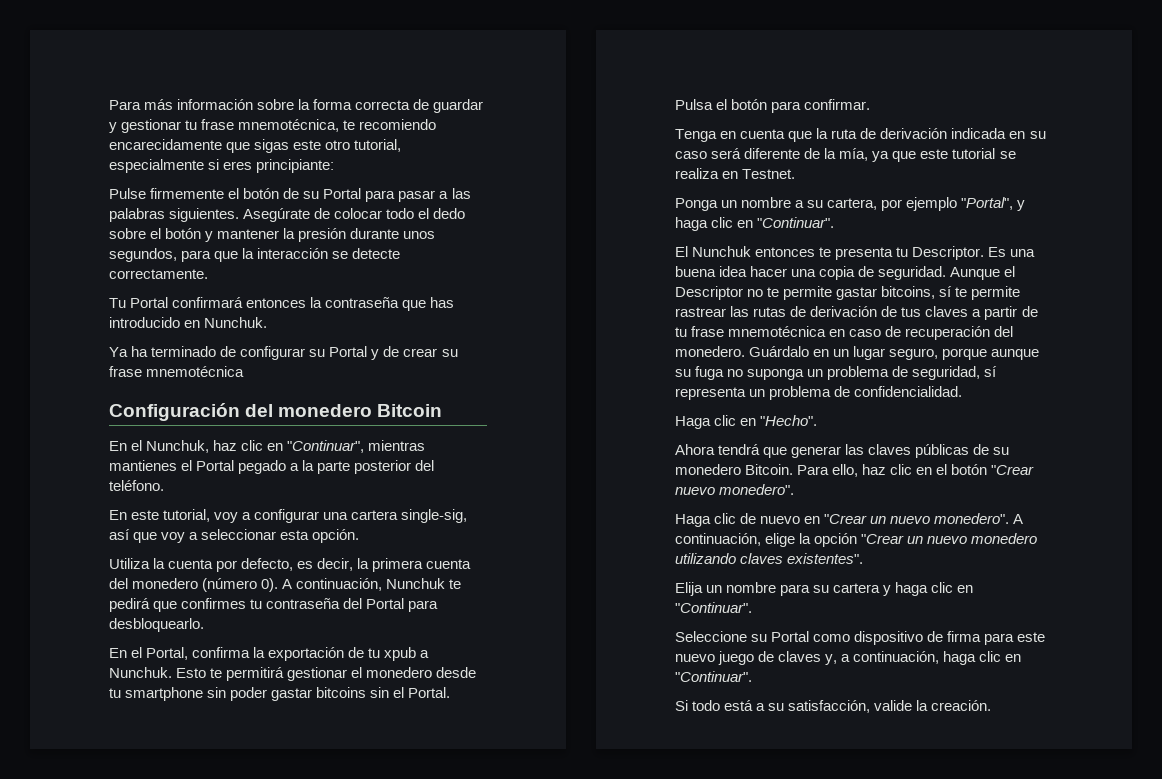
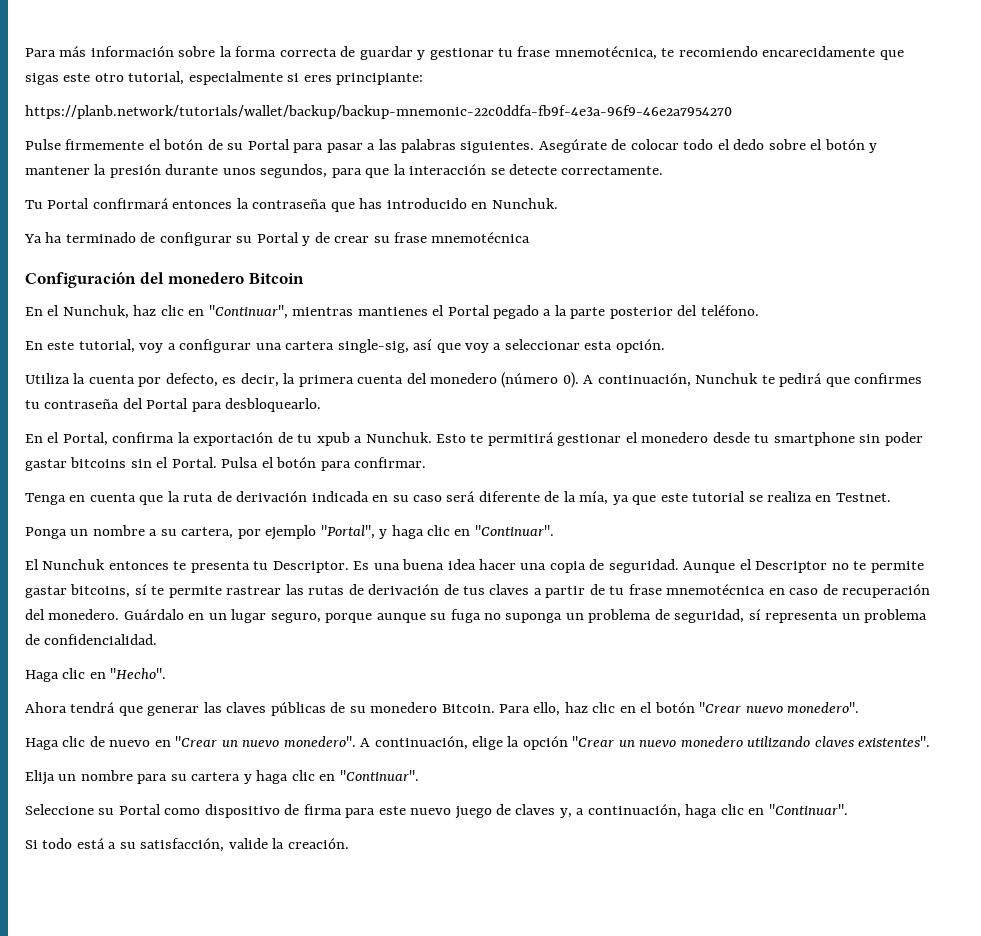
(335, 166) none -> [25,105,732,119] // https://planb.network/tutorials/wallet/backup/backup-mnemonic-22c0ddfa-fb9f-4e3a-96f9-46e2a7954270

